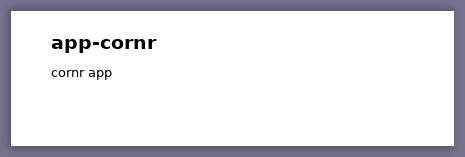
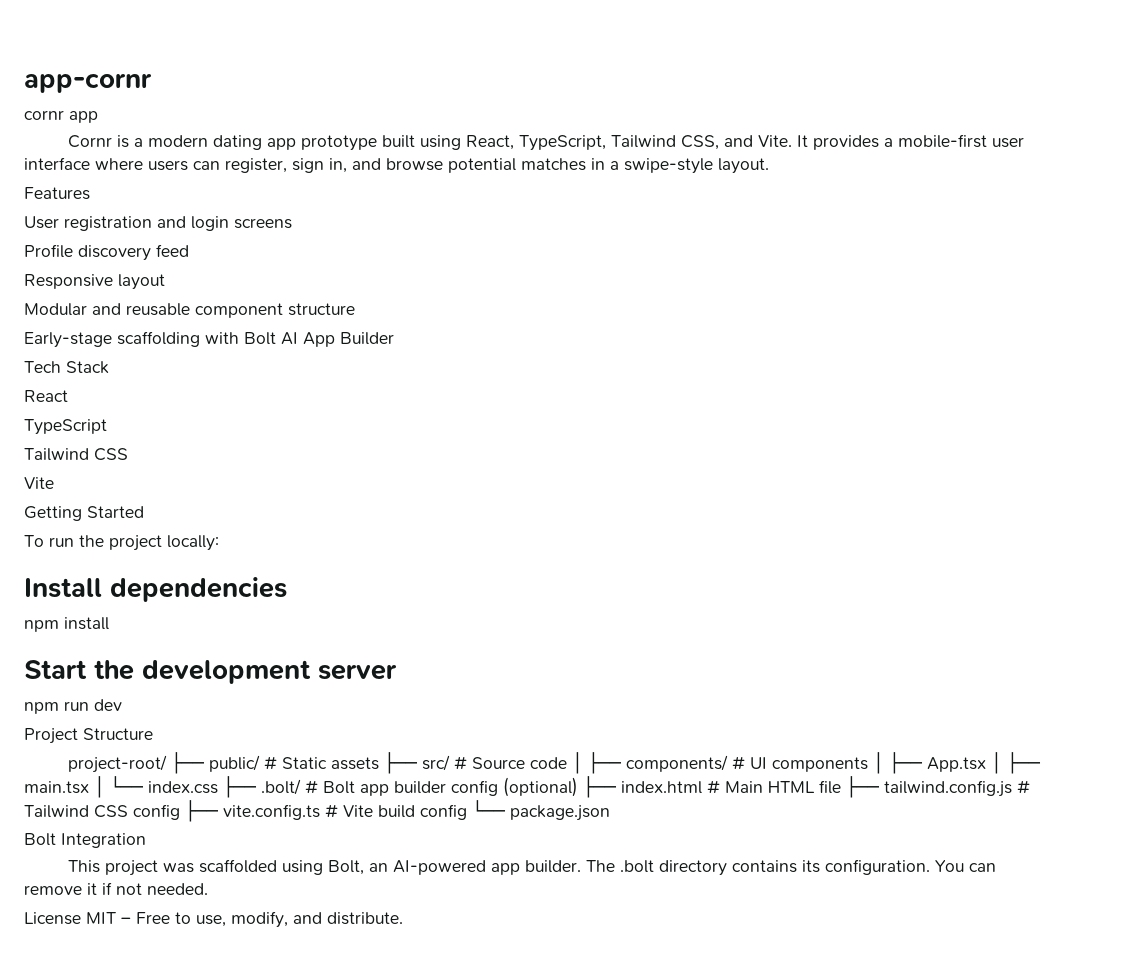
(112, 75) none -> [68,134,1025,151] [24,157,769,174] [24,187,90,200] [24,216,292,231] [24,244,189,261] [24,274,165,290] [24,303,355,318] [24,331,394,348] [24,361,109,374] [24,390,68,402] [24,419,107,435] [24,448,128,461] [24,477,54,489] [24,506,144,521] [24,535,219,551] [24,577,287,602] [24,617,109,632] [24,660,397,684] [24,699,122,714] [24,728,153,744] [68,752,1042,774] [24,776,1030,798] [24,800,610,822] [24,833,146,848] [68,859,997,876] [24,882,208,895] [24,911,403,928] // Cornr is a modern dating app prototype built using React, TypeScript, Tailwind CSS, and Vite. It provides a mobile-first user interface where users can register, sign in, and browse potential matches in a swipe-style layout. // Features // User registration and login screens // Profile discovery feed // Responsive layout // Modular and reusable component structure // Early-stage scaffolding with Bolt AI App Builder // Tech Stack // React // TypeScript // Tailwind CSS // Vite // Getting Started // To run the project locally: // Install dependencies // npm install // Start the development server // npm run dev // Project Structure // project-root/ ├── public/ # Static assets ├── src/ # Source code │ ├── components/ # UI components │ ├── App.tsx │ ├── main.tsx │ └── index.css ├── .bolt/ # Bolt app builder config (optional) ├── index.html # Main HTML file ├── tailwind.config.js # Tailwind CSS config ├── vite.config.ts # Vite build config └── package.json // Bolt Integration // This project was scaffolded using Bolt, an AI-powered app builder. The .bolt directory contains its configuration. You can remove it if not needed. // License MIT – Free to use, modify, and distribute.

